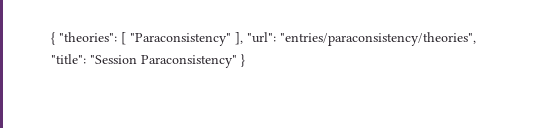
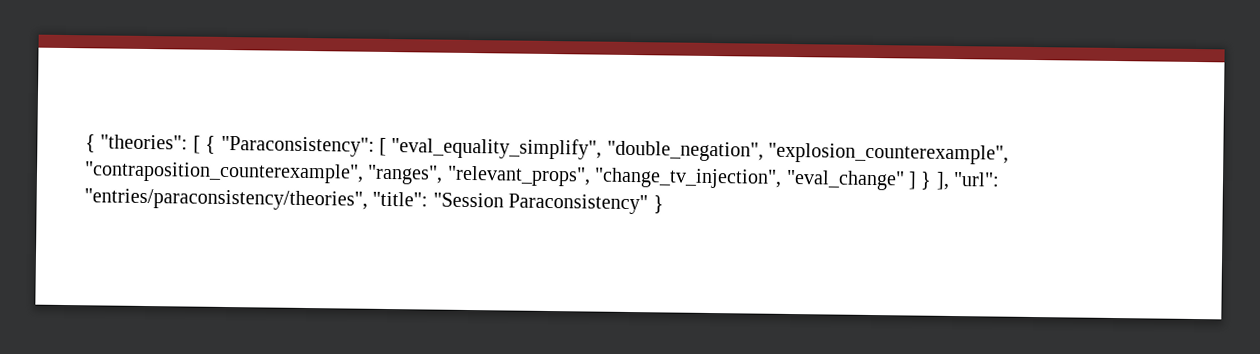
[130,33,231,46] "Paraconsistency" -> [205,135,1010,165] [84,161,933,191] { "Paraconsistency": [ "eval_equality_simplify", "double_negation", "explosion_counterexample", "contraposition_counterexample", "ranges", "relevant_props", "change_tv_injection", "eval_change" ] }

